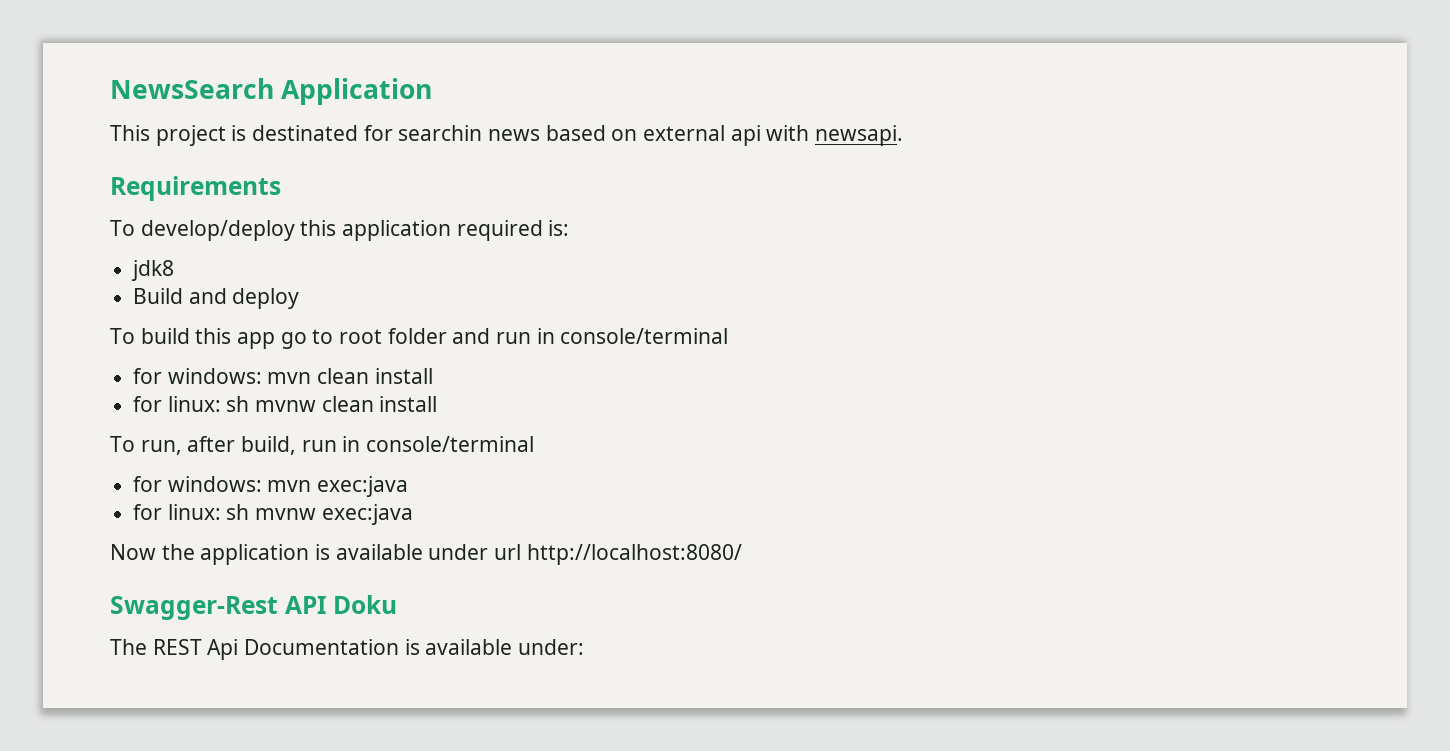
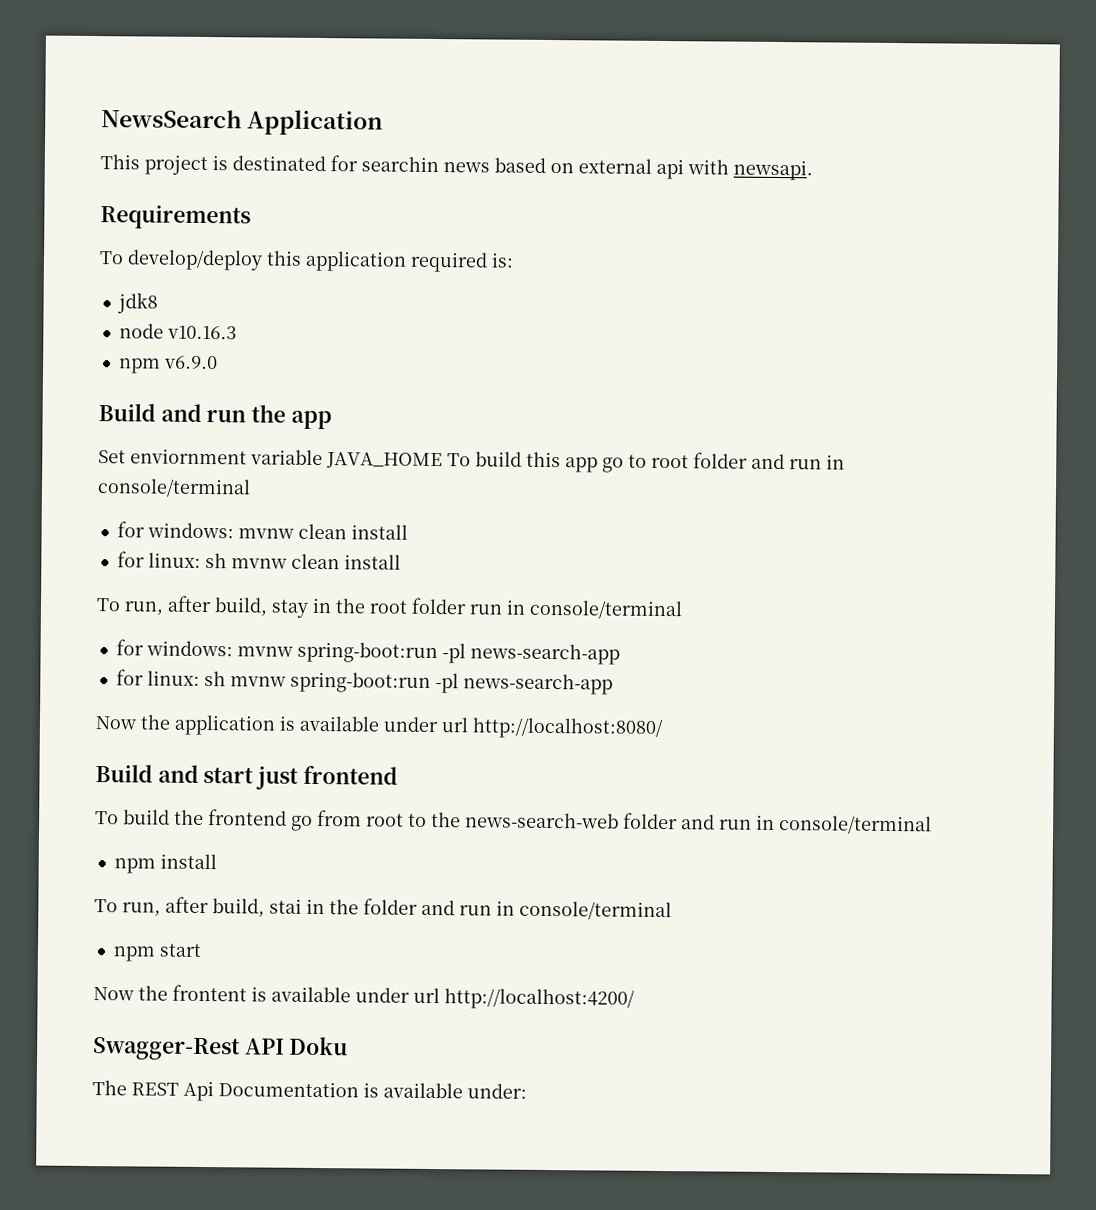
[133,288,300,309] Build and deploy // -> [118,323,237,340] [118,355,218,374] [98,403,332,430] [98,448,443,470] node v10.16.3 // npm v6.9.0 // Build and run the app // Set enviornment variable JAVA_HOME
[267,372,312,384] mvn -> [237,528,294,539] mvnw
[301,436,535,452] [133,476,409,497] [133,504,413,525] run in console/terminal // for windows: mvn exec:java // for linux: sh mvnw exec:java -> [271,597,683,620] [115,639,620,665] [115,669,613,695] stay in the root folder run in console/terminal // for windows: mvnw spring-boot:run -pl news-search-app // for linux: sh mvnw spring-boot:run -pl news-search-app
(742, 554) none -> [95,764,398,790] [95,809,932,835] [113,853,217,874] [94,896,672,921] [112,943,202,962] [93,984,635,1010] // Build and start just frontend // To build the frontend go from root to the news-search-web folder and run in console/terminal // npm install // To run, after build, stai in the folder and run in console/terminal // npm start // Now the frontent is available under url http://localhost:4200/

